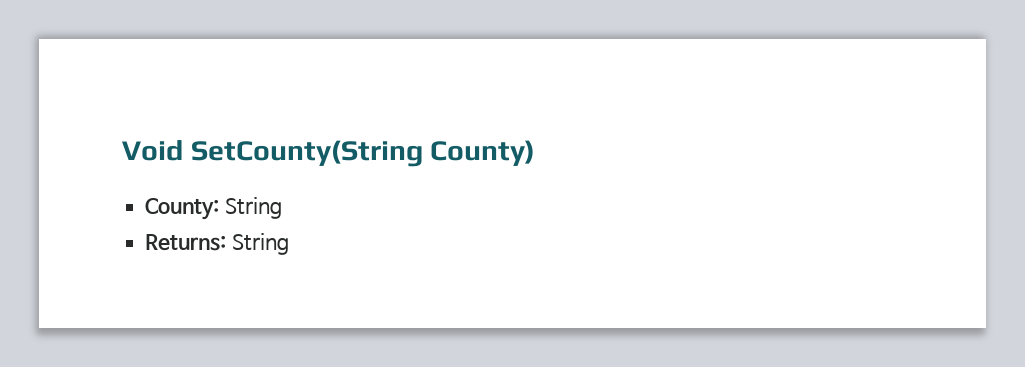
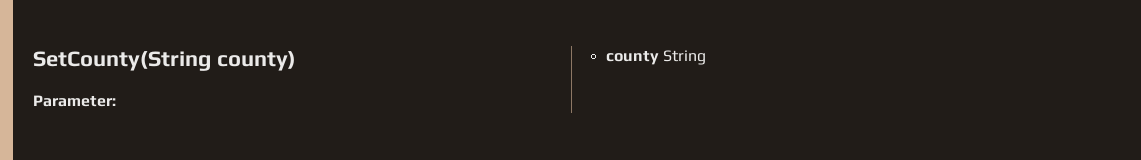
[122,140,536,167] [145,197,282,220] [145,233,289,255] Void SetCounty(String County) // County: String // Returns: String -> [33,51,296,71] [33,95,116,107] [605,50,706,65] SetCounty(String county) // Parameter: // county String

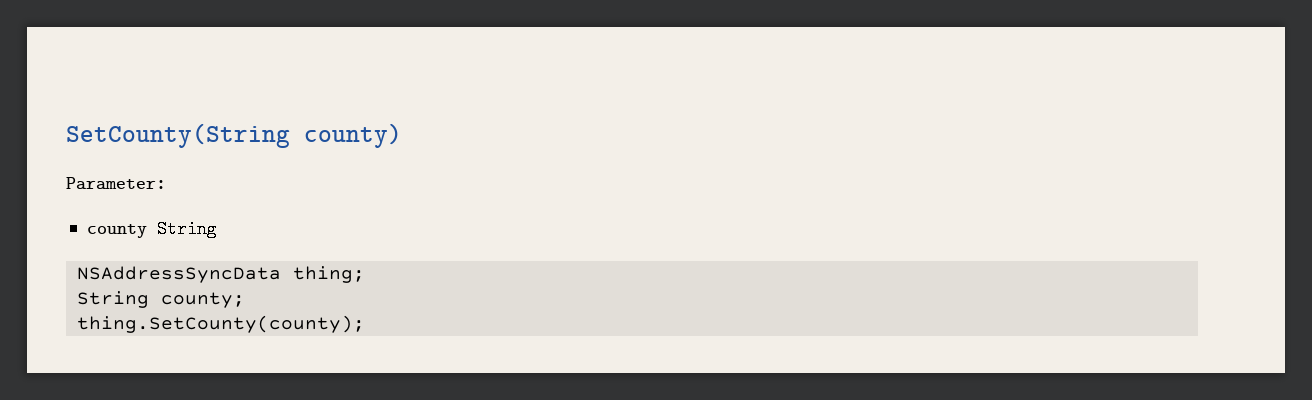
(706, 57) none -> [77,266,366,283] [77,291,246,308] [77,315,366,333] // NSAddressSyncData thing; // String county; // thing.SetCounty(county);

